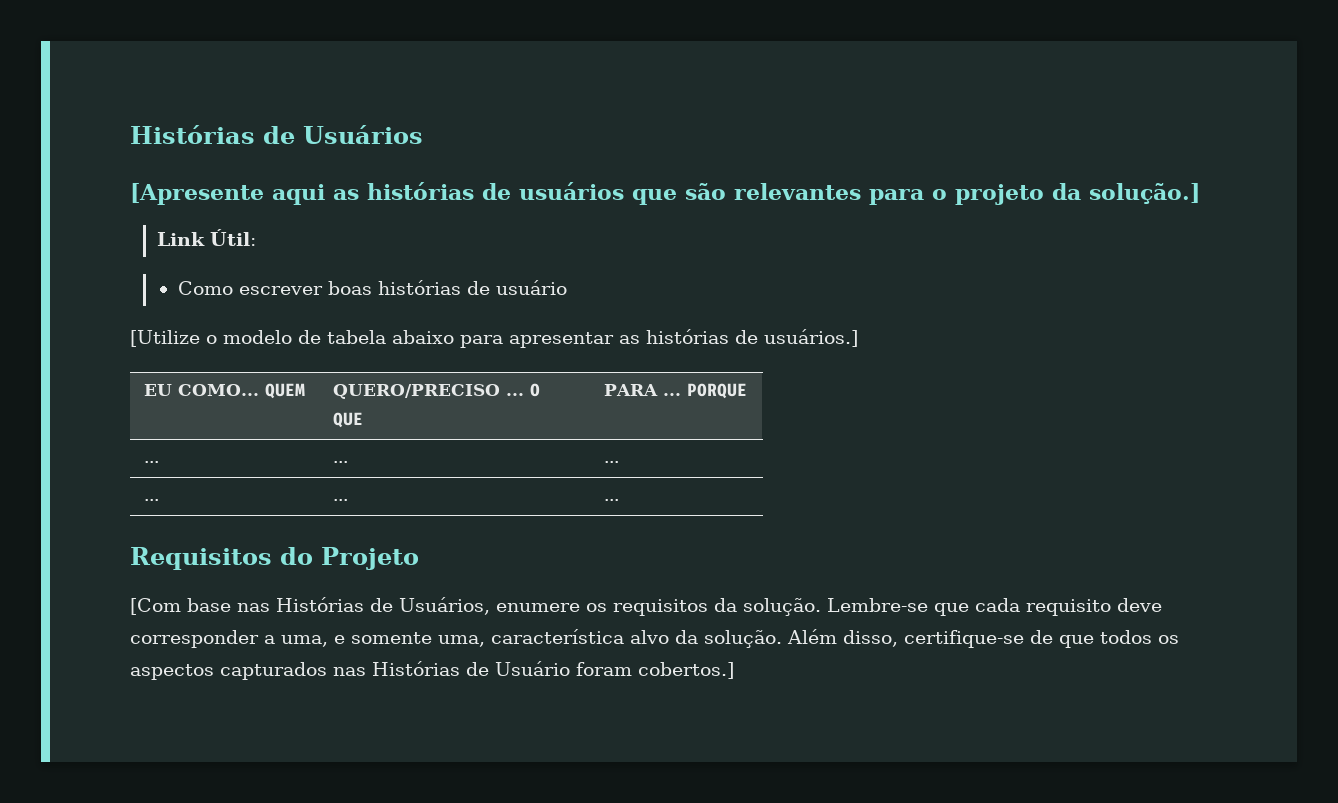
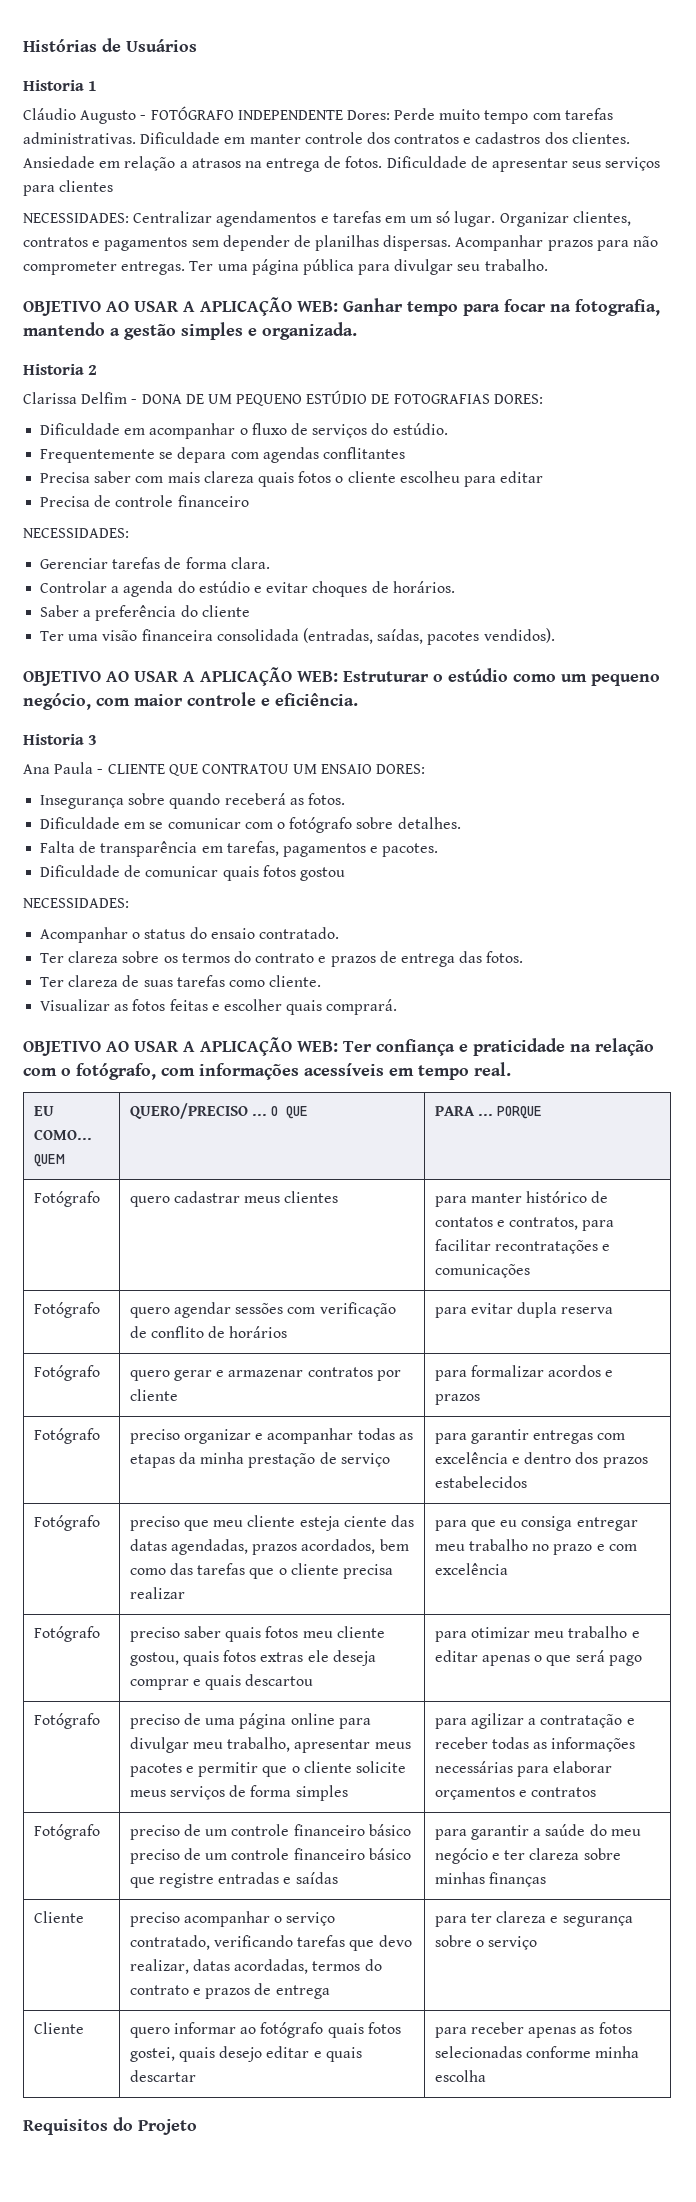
[130,182,1200,205] [156,229,256,246] [177,280,567,295] [130,329,858,348] [Apresente aqui as histórias de usuários que são relevantes para o projeto da solução.] // Link Útil: // Como escrever boas histórias de usuário // [Utilize o modelo de tabela abaixo para apresentar as histórias de usuários.] -> [23,80,98,91] [23,106,613,124] [23,132,630,144] [23,156,661,172] [23,180,114,196] [23,211,631,227] [23,235,659,251] [23,259,548,275] [23,297,660,316] [23,322,357,340] [23,364,98,375] [23,390,543,406] [40,423,448,439] [40,447,405,463] [40,471,544,487] [40,495,249,507] [23,528,129,538] [40,557,270,569] [40,581,455,597] [40,605,250,621] [40,628,555,645] [23,667,660,686] [23,692,358,710] [23,734,98,745] [23,762,426,776] [40,793,345,809] [40,817,461,833] [40,841,439,857] [40,865,345,881] [23,898,129,908] [40,927,339,943] [40,951,524,967] [40,975,322,987] [40,999,398,1015] [23,1037,654,1056] [23,1062,511,1080] Historia 1 // Cláudio Augusto - FOTÓGRAFO INDEPENDENTE Dores: Perde muito tempo com tarefas administrativas. Dificuldade em manter controle dos contratos e cadastros dos clientes. Ansiedade em relação a atrasos na entrega de fotos. Dificuldade de apresentar seus serviços para clientes // NECESSIDADES: Centralizar agendamentos e tarefas em um só lugar. Organizar clientes, contratos e pagamentos sem depender de planilhas dispersas. Acompanhar prazos para não comprometer entregas. Ter uma página pública para divulgar seu trabalho. // OBJETIVO AO USAR A APLICAÇÃO WEB: Ganhar tempo para focar na fotografia, mantendo a gestão simples e organizada. // Historia 2 // Clarissa Delfim - DONA DE UM PEQUENO ESTÚDIO DE FOTOGRAFIAS DORES: // Dificuldade em acompanhar o fluxo de serviços do estúdio. // Frequentemente se depara com agendas conflitantes // Precisa saber com mais clareza quais fotos o cliente escolheu para editar // Precisa de controle financeiro // NECESSIDADES: // Gerenciar tarefas de forma clara. // Controlar a agenda do estúdio e evitar choques de horários. // Saber a preferência do cliente // Ter uma visão financeira consolidada (entradas, saídas, pacotes vendidos). // OBJETIVO AO USAR A APLICAÇÃO WEB: Estruturar o estúdio como um pequeno negócio, com maior controle e eficiência. // Historia 3 // Ana Paula - CLIENTE QUE CONTRATOU UM ENSAIO DORES: // Insegurança sobre quando receberá as fotos. // Dificuldade em se comunicar com o fotógrafo sobre detalhes. // Falta de transparência em tarefas, pagamentos e pacotes. // Dificuldade de comunicar quais fotos gostou // NECESSIDADES: // Acompanhar o status do ensaio contratado. // Ter clareza sobre os termos do contrato e prazos de entrega das fotos. // Ter clareza de suas tarefas como cliente. // Visualizar as fotos feitas e escolher quais comprará. // OBJETIVO AO USAR A APLICAÇÃO WEB: Ter confiança e praticidade na relação com o fotógrafo, com informações acessíveis em tempo real.
[143,461,159,463] [332,461,348,463] [603,461,619,463] [143,499,159,501] [332,499,348,501] [603,499,619,501] [130,547,419,570] [130,597,1162,616] [130,629,1179,648] [130,661,734,680] ... | ... | ... // ... | ... | ... // Requisitos do Projeto // [Com base nas Histórias de Usuários, enumere os requisitos da solução. Lembre-se que cada requisito deve corresponder a uma, e somente uma, característica alvo da solução. Além disso, certifique-se de que todos os aspectos capturados nas Histórias de Usuário foram cobertos.] -> [33,1191,100,1207] [129,1191,339,1207] [434,1191,609,1207] [434,1217,615,1231] [434,1239,611,1254] [434,1264,530,1278] [33,1302,100,1318] [129,1302,396,1318] [129,1326,288,1338] [434,1302,614,1318] [33,1365,100,1381] [129,1367,401,1381] [129,1389,178,1401] [434,1365,614,1381] [434,1394,480,1405] [33,1428,100,1444] [129,1428,413,1444] [129,1452,390,1468] [434,1429,626,1444] [434,1452,648,1468] [434,1476,527,1488] [33,1515,100,1531] [129,1515,414,1531] [129,1539,409,1555] [129,1563,393,1579] [129,1587,185,1599] [434,1516,638,1531] [434,1539,637,1555] [434,1563,508,1575] [33,1626,100,1642] [129,1626,385,1642] [129,1650,376,1666] [129,1674,314,1690] [434,1626,640,1642] [434,1650,642,1666] [33,1713,100,1729] [129,1713,371,1729] [129,1737,411,1753] [129,1761,406,1777] [129,1785,348,1801] [434,1713,635,1729] [434,1737,636,1752] [434,1761,613,1777] [434,1787,597,1800] [33,1824,100,1840] [129,1824,411,1840] [129,1848,411,1864] [129,1872,338,1888] [434,1824,641,1840] [434,1848,621,1864] [434,1872,547,1887] [33,1911,84,1923] [129,1911,336,1927] [129,1935,412,1951] [129,1959,382,1974] [129,1983,330,1999] [434,1911,633,1927] [434,1935,538,1950] [33,2022,84,2034] [129,2022,401,2038] [129,2046,362,2062] [129,2070,196,2082] [434,2022,632,2038] [434,2046,640,2058] [434,2070,486,2082] [23,2117,197,2135] Fotógrafo | quero cadastrar meus clientes | para manter histórico de contatos e contratos, para facilitar recontratações e comunicações // Fotógrafo | quero agendar sessões com verificação de conflito de horários | para evitar dupla reserva // Fotógrafo | quero gerar e armazenar contratos por cliente | para formalizar acordos e prazos // Fotógrafo | preciso organizar e acompanhar todas as etapas da minha prestação de serviço | para garantir entregas com excelência e dentro dos prazos estabelecidos // Fotógrafo | preciso que meu cliente esteja ciente das datas agendadas, prazos acordados, bem como das tarefas que o cliente precisa realizar | para que eu consiga entregar meu trabalho no prazo e com excelência // Fotógrafo | preciso saber quais fotos meu cliente gostou, quais fotos extras ele deseja comprar e quais descartou | para otimizar meu trabalho e editar apenas o que será pago // Fotógrafo | preciso de uma página online para divulgar meu trabalho, apresentar meus pacotes e permitir que o cliente solicite meus serviços de forma simples | para agilizar a contratação e receber todas as informações necessárias para elaborar orçamentos e contratos // Fotógrafo | preciso de um controle financeiro básico preciso de um controle financeiro básico que registre entradas e saídas | para garantir a saúde do meu negócio e ter clareza sobre minhas finanças // Cliente | preciso acompanhar o serviço contratado, verificando tarefas que devo realizar, datas acordadas, termos do contrato e prazos de entrega | para ter clareza e segurança sobre o serviço // Cliente | quero informar ao fotógrafo quais fotos gostei, quais desejo editar e quais descartar | para receber apenas as fotos selecionadas conforme minha escolha // Requisitos do Projeto

